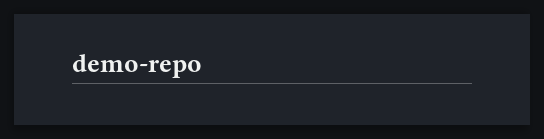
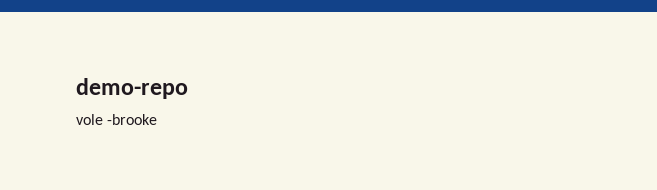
(202, 66) none -> [76,114,158,125] // vole -brooke

